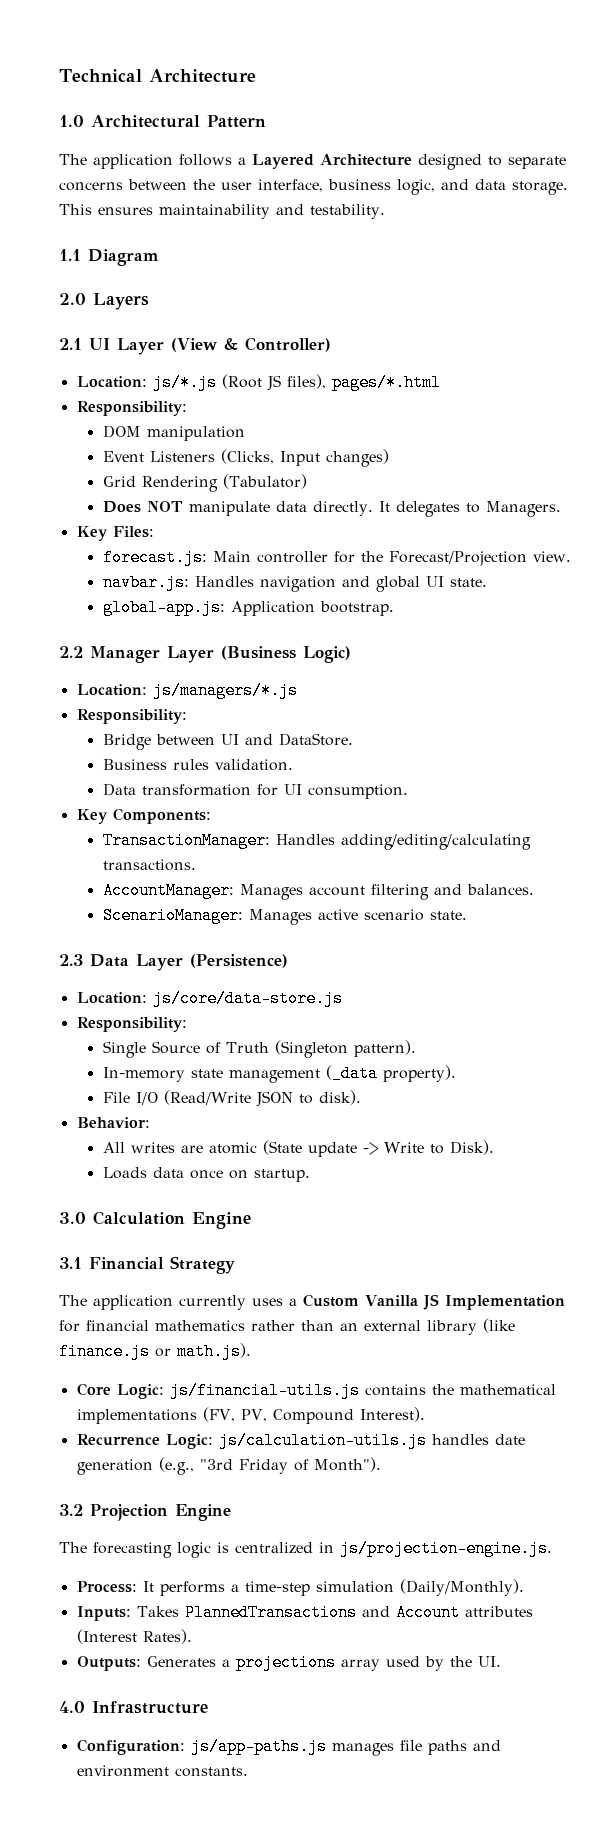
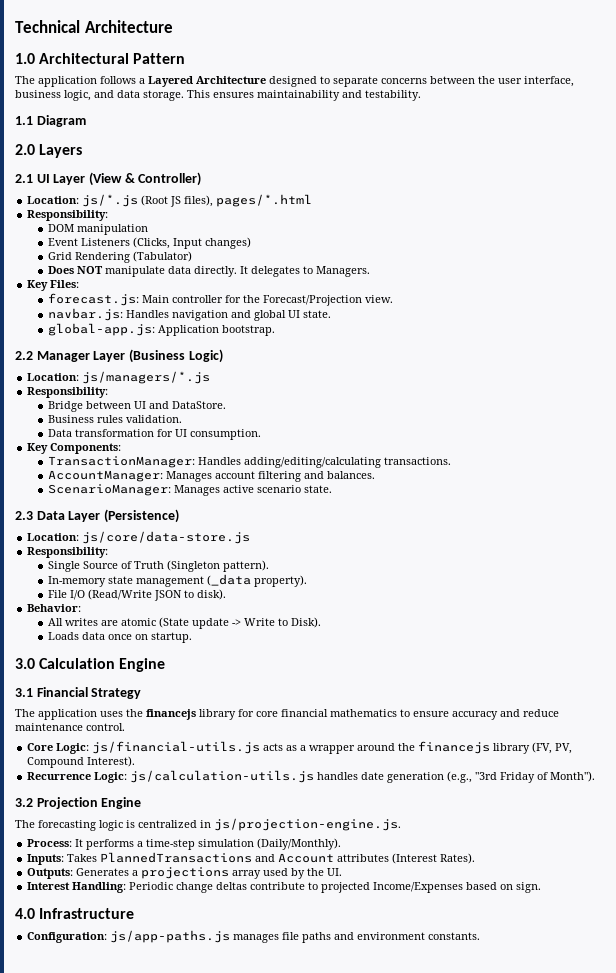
[179,1294,565,1310] [59,1318,515,1335] [59,1343,251,1360] [76,1382,556,1399] [76,1409,197,1424] currently uses a Custom Vanilla JS Implementation for financial mathematics rather than an external library (like finance.js or math.js). // Core Logic: js/financial-utils.js contains the mathematical implementations -> [100,709,559,720] [15,723,125,731] [27,741,531,754] uses the financejs library for core financial mathematics to ensure accuracy and reduce maintenance control. // Core Logic: js/financial-utils.js acts as a wrapper around the financejs library
(501, 1661) none -> [27,882,542,893] // Interest Handling: Periodic change deltas contribute to projected Income/Expenses based on sign.

